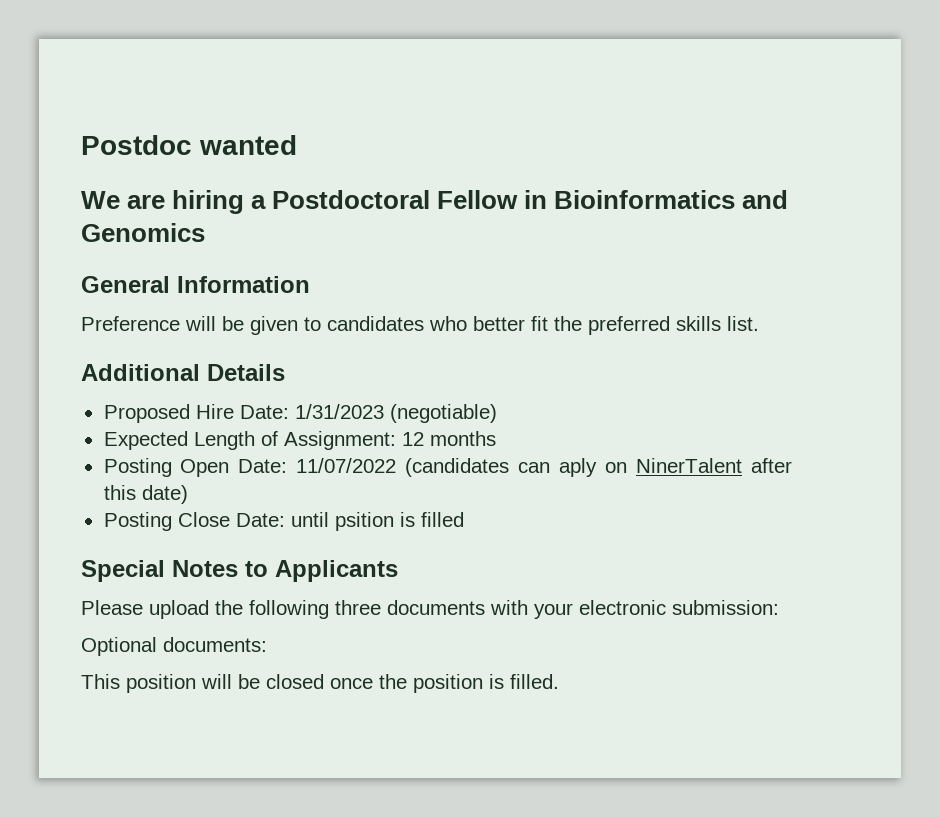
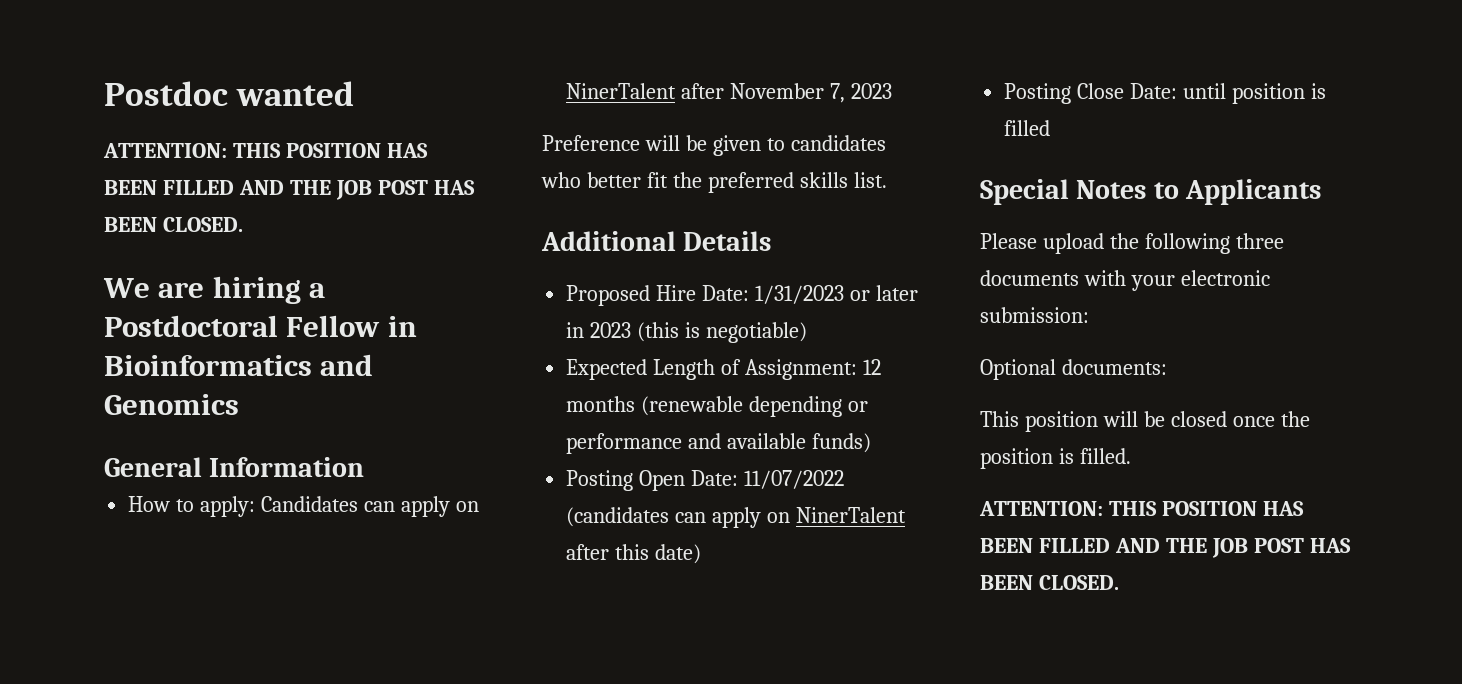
(297, 145) none -> [103,143,428,158] [104,180,475,200] [104,217,243,232] // ATTENTION: THIS POSITION HAS BEEN FILLED AND THE JOB POST HAS BEEN CLOSED.
(310, 284) none -> [128,496,479,517] [566,83,892,103] // How to apply: Candidates can apply on NinerTalent after November 7, 2023
[389,404,497,423] (negotiable) -> [849,285,918,301] [566,322,807,343] or later in 2023 (this is negotiable)
(496, 438) none -> [641,396,869,417] [566,433,872,454] (renewable depending or performance and available funds)
[559,458,598,477] aply -> [712,507,762,528] apply
[334,512,394,531] psition -> [1231,83,1305,104] position
(559, 681) none -> [979,501,1304,516] [980,538,1351,558] [980,575,1119,590] // ATTENTION: THIS POSITION HAS BEEN FILLED AND THE JOB POST HAS BEEN CLOSED.

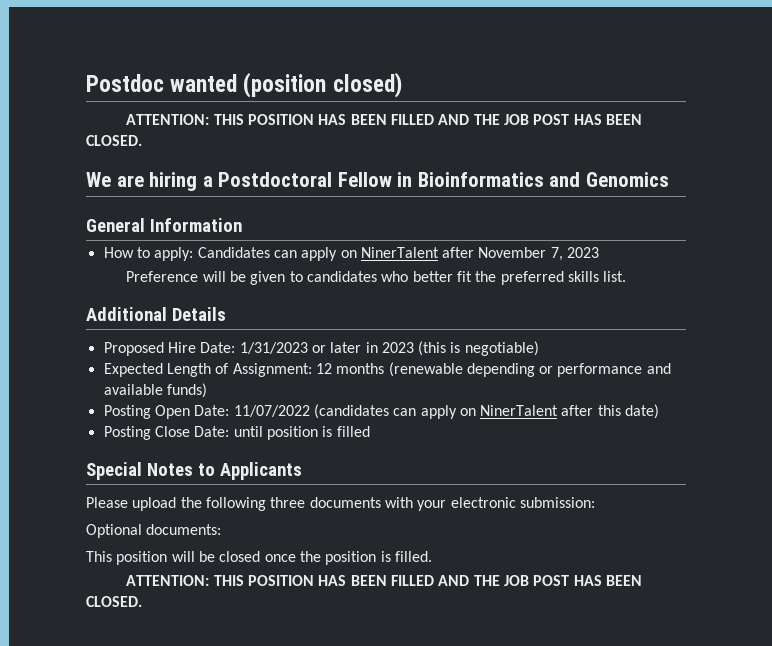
(355, 93) none -> [243,72,402,98] (position closed)

